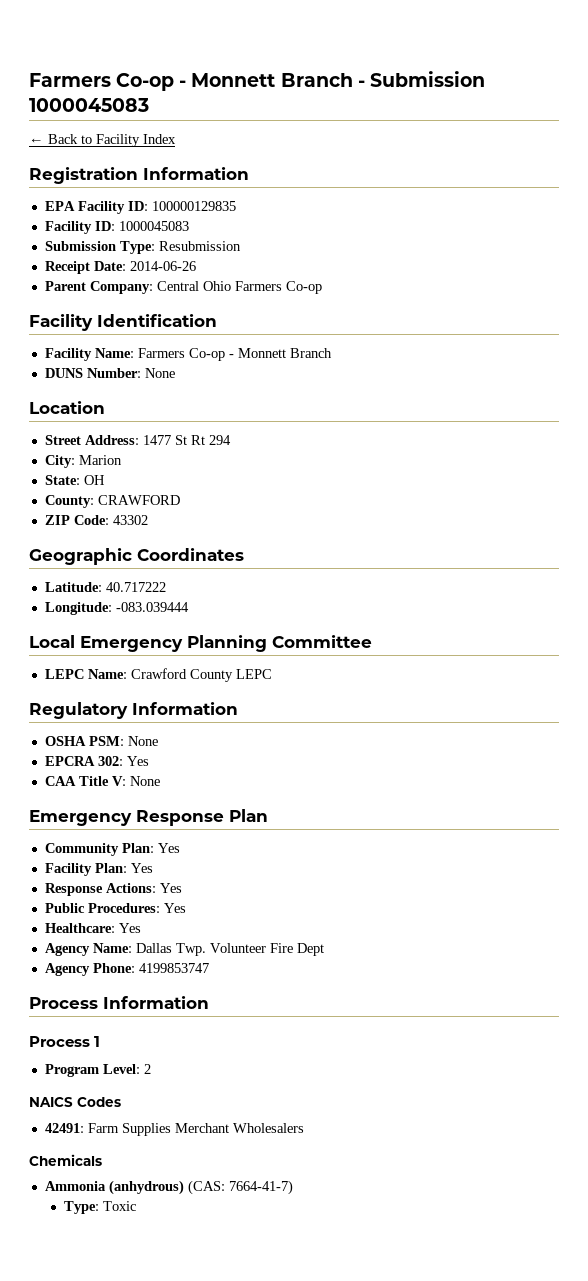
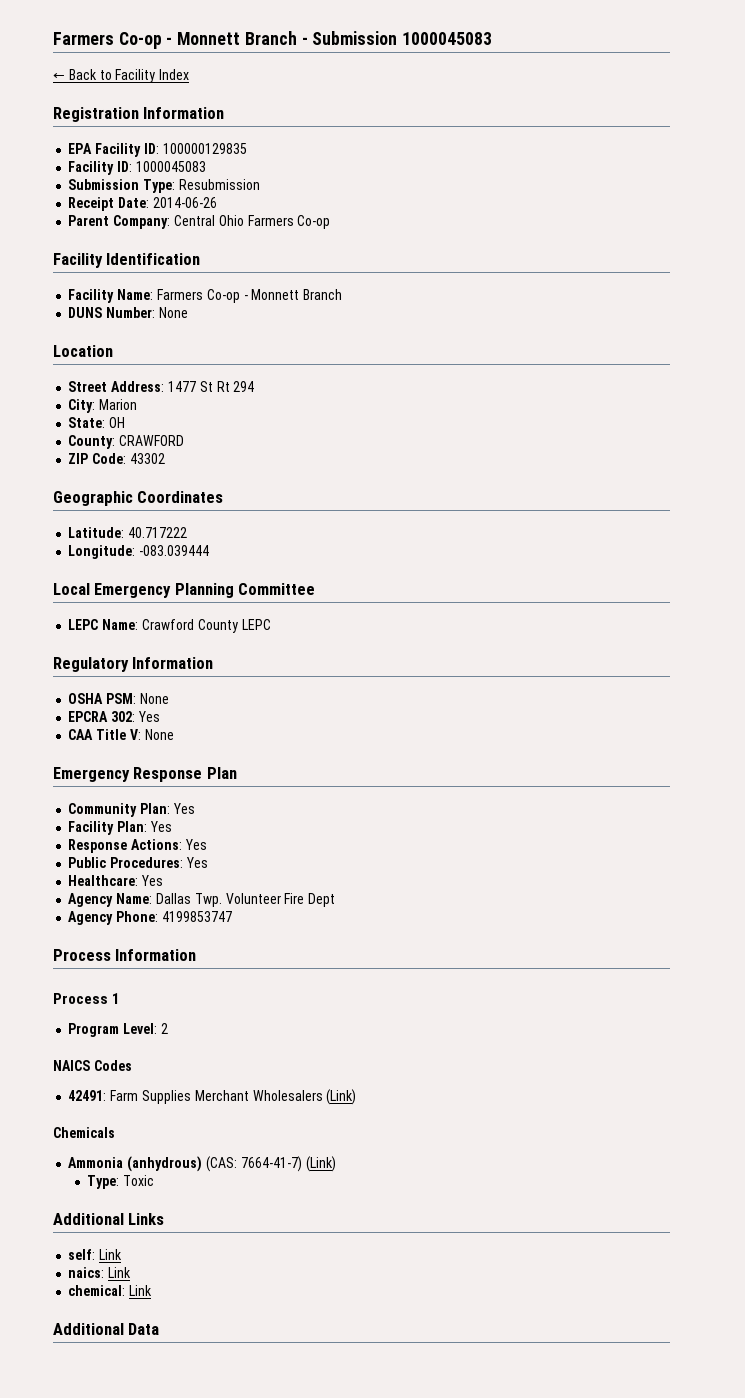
(304, 1128) none -> [326,1089,357,1105] (Link)
(293, 1187) none -> [305,1156,336,1172] (Link)
(137, 1206) none -> [53,1213,165,1225] [68,1249,123,1260] [68,1267,132,1278] [68,1285,153,1296] [53,1323,160,1335] // Additional Links // self: Link // naics: Link // chemical: Link // Additional Data

